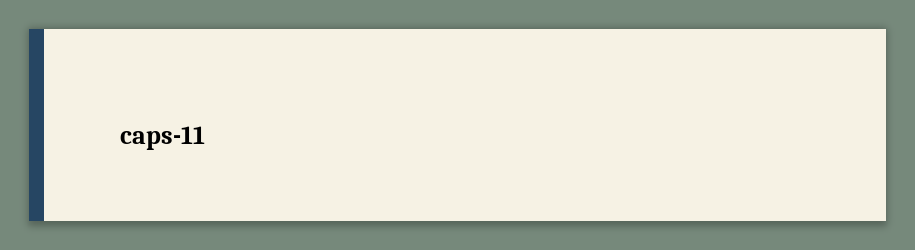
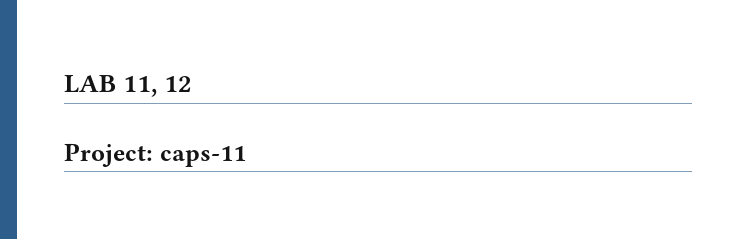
(120, 138) none -> [64,75,193,97] [64,143,153,167] LAB 11, 12 // Project:

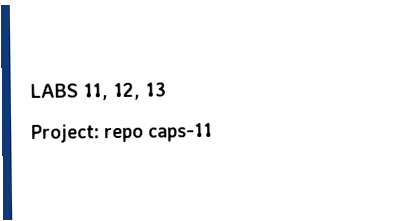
[64,75,193,97] LAB 11, 12 -> [30,82,166,101] LABS 11, 12, 13
(153, 155) none -> [104,127,145,143] repo

